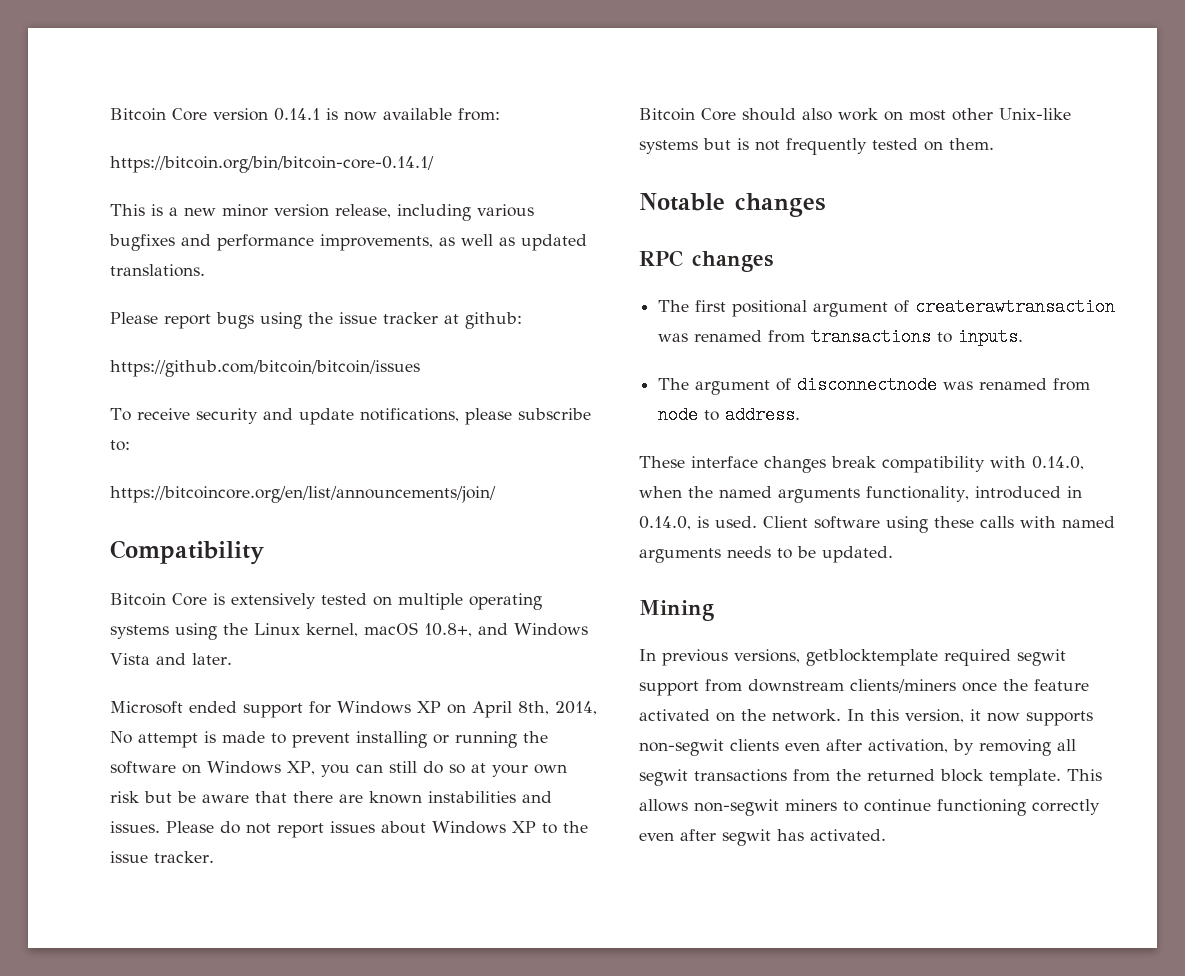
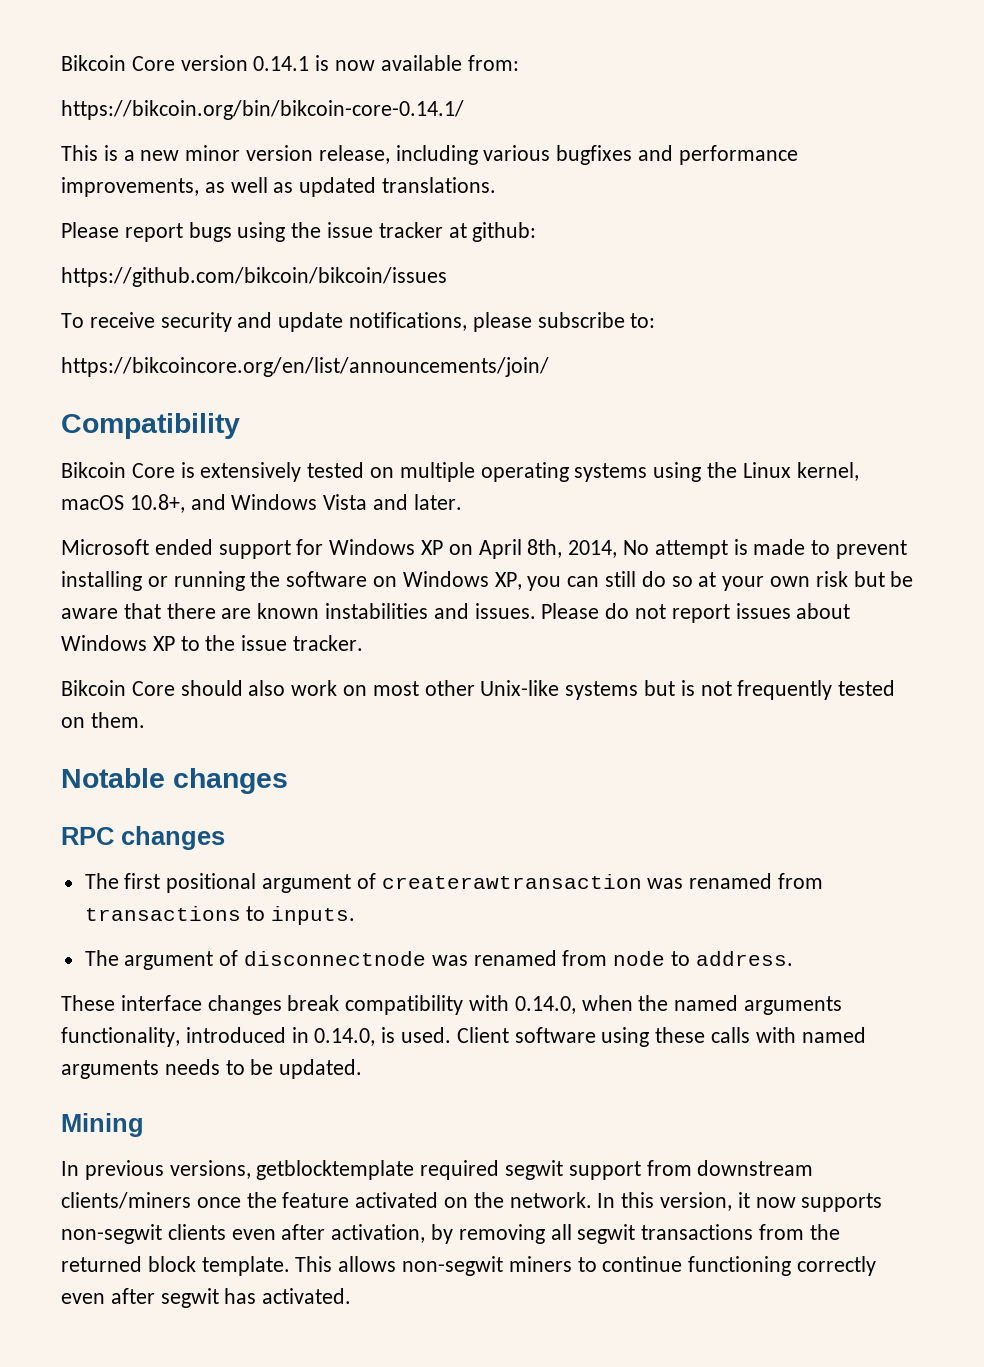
[110,108,166,121] Bitcoin -> [61,55,126,71] Bikcoin
[110,156,434,173] https://bitcoin.org/bin/bitcoin-core-0.14.1/ -> [61,100,464,120] https://bikcoin.org/bin/bikcoin-core-0.14.1/
[110,360,420,377] https://github.com/bitcoin/bitcoin/issues -> [61,267,447,287] https://github.com/bikcoin/bikcoin/issues
[110,486,496,503] https://bitcoincore.org/en/list/announcements/join/ -> [61,357,549,377] https://bikcoincore.org/en/list/announcements/join/
[110,593,166,606] Bitcoin -> [61,462,126,478] Bikcoin
[639,108,695,121] Bitcoin -> [61,680,126,696] Bikcoin

